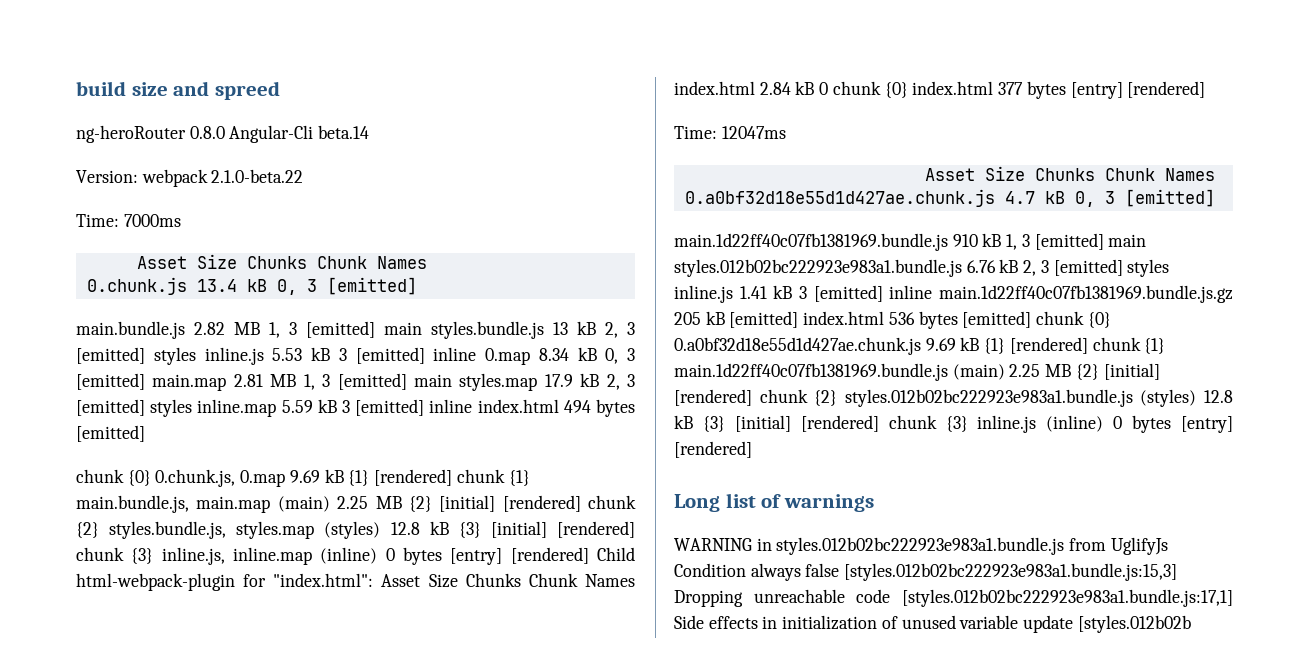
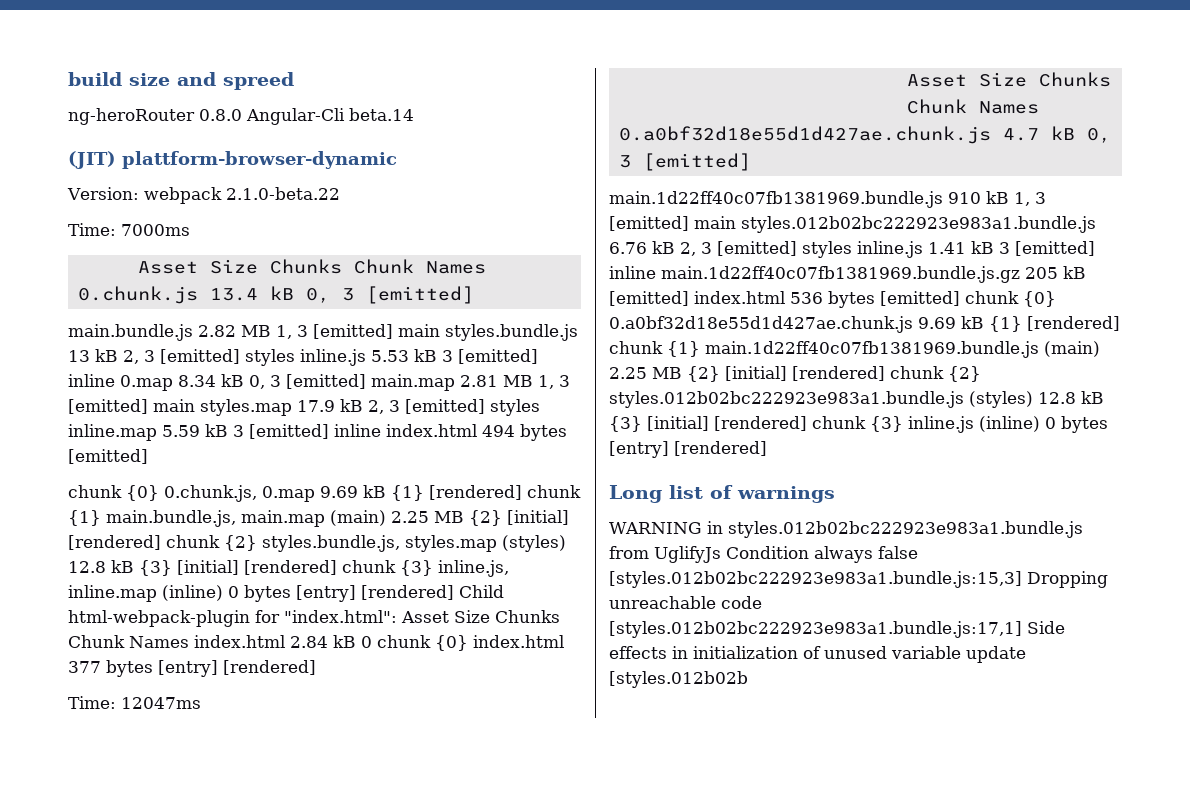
(370, 132) none -> [68,151,397,169] // (JIT) plattform-browser-dynamic

